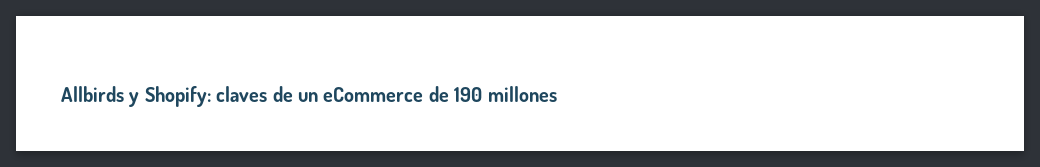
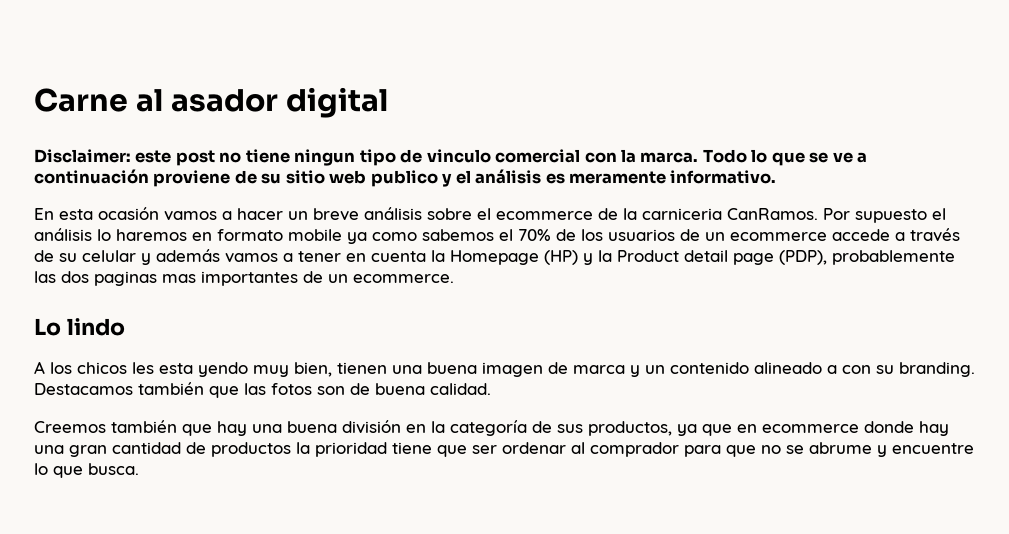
[61,86,557,107] Allbirds y Shopify: claves de un eCommerce de 190 millones -> [34,87,389,118] [34,149,868,166] [34,169,777,187] [34,207,946,223] [34,228,960,244] [34,249,955,265] [34,271,454,286] [34,318,125,336] [34,361,975,377] [34,382,491,398] [34,420,949,436] [34,442,974,457] [34,463,139,478] Carne al asador digital // Disclaimer: este post no tiene ningun tipo de vinculo comercial con la marca. Todo lo que se ve a continuación proviene de su sitio web publico y el análisis es meramente informativo. // En esta ocasión vamos a hacer un breve análisis sobre el ecommerce de la carniceria CanRamos. Por supuesto el análisis lo haremos en formato mobile ya como sabemos el 70% de los usuarios de un ecommerce accede a través de su celular y además vamos a tener en cuenta la Homepage (HP) y la Product detail page (PDP), probablemente las dos paginas mas importantes de un ecommerce. // Lo lindo // A los chicos les esta yendo muy bien, tienen una buena imagen de marca y un contenido alineado a con su branding. Destacamos también que las fotos son de buena calidad. // Creemos también que hay una buena división en la categoría de sus productos, ya que en ecommerce donde hay una gran cantidad de productos la prioridad tiene que ser ordenar al comprador para que no se abrume y encuentre lo que busca.

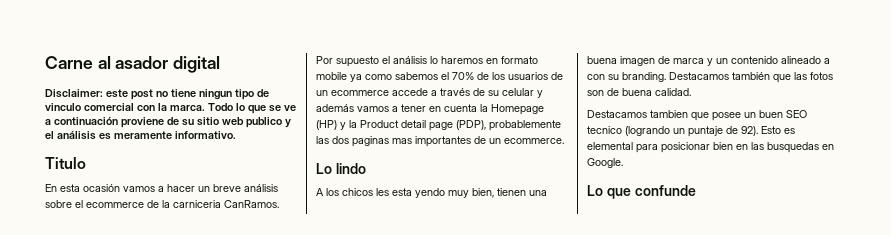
(777, 177) none -> [45,157,86,169] // Titulo
[34,420,949,436] [34,442,974,457] [34,463,139,478] Creemos también que hay una buena división en la categoría de sus productos, ya que en ecommerce donde hay una gran cantidad de productos la prioridad tiene que ser ordenar al comprador para que no se abrume y encuentre lo que busca. -> [587,110,807,121] [587,126,795,137] [587,142,834,153] [587,158,623,168] [587,185,696,199] Destacamos tambien que posee un buen SEO tecnico (logrando un puntaje de 92). Esto es elemental para posicionar bien en las busquedas en Google. // Lo que confunde

